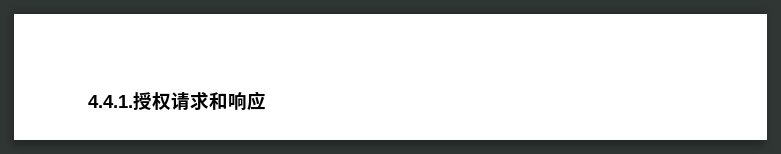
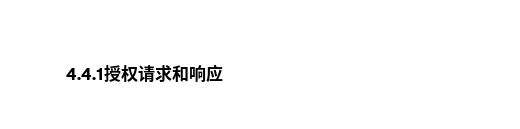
[88,95,133,108] 4.4.1. -> [66,68,104,80] 4.4.1

